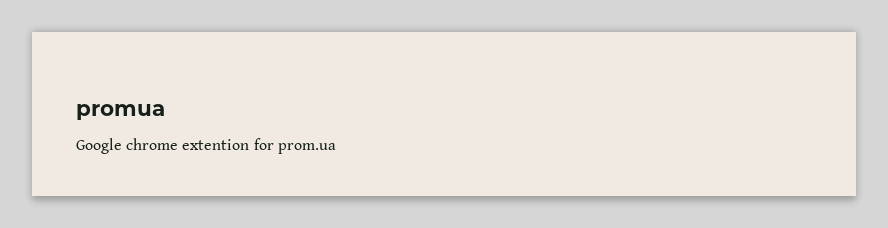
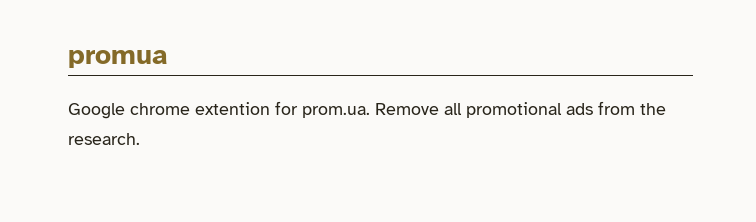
[277,143,336,154] prom.ua -> [302,101,666,118] [68,133,140,145] prom.ua. Remove all promotional ads from the research.

